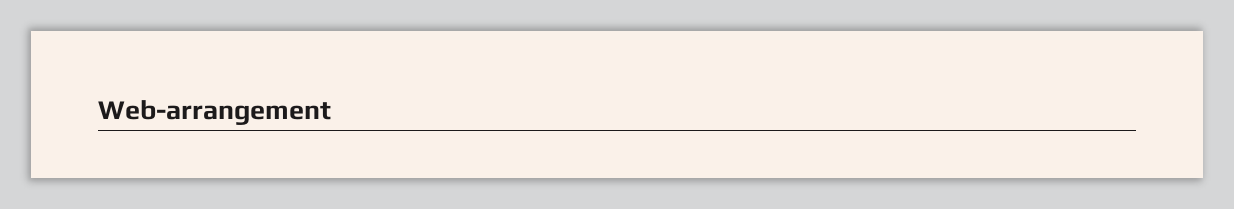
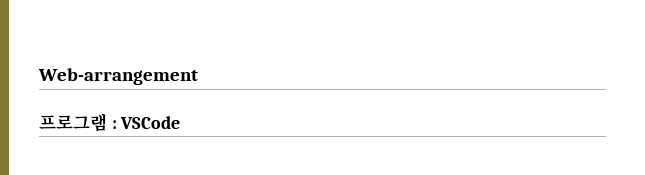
(331, 112) none -> [39,113,181,132] // 프로그램 : VSCode

